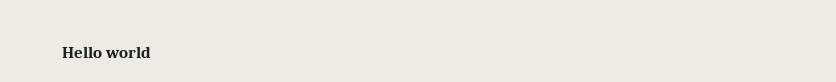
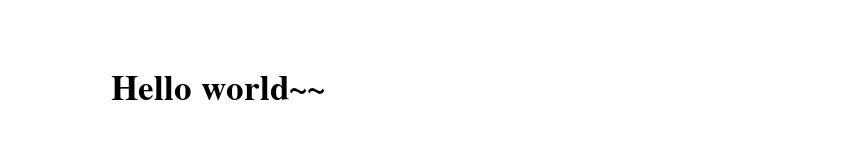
[105,46,152,58] world -> [201,76,326,100] world~~

